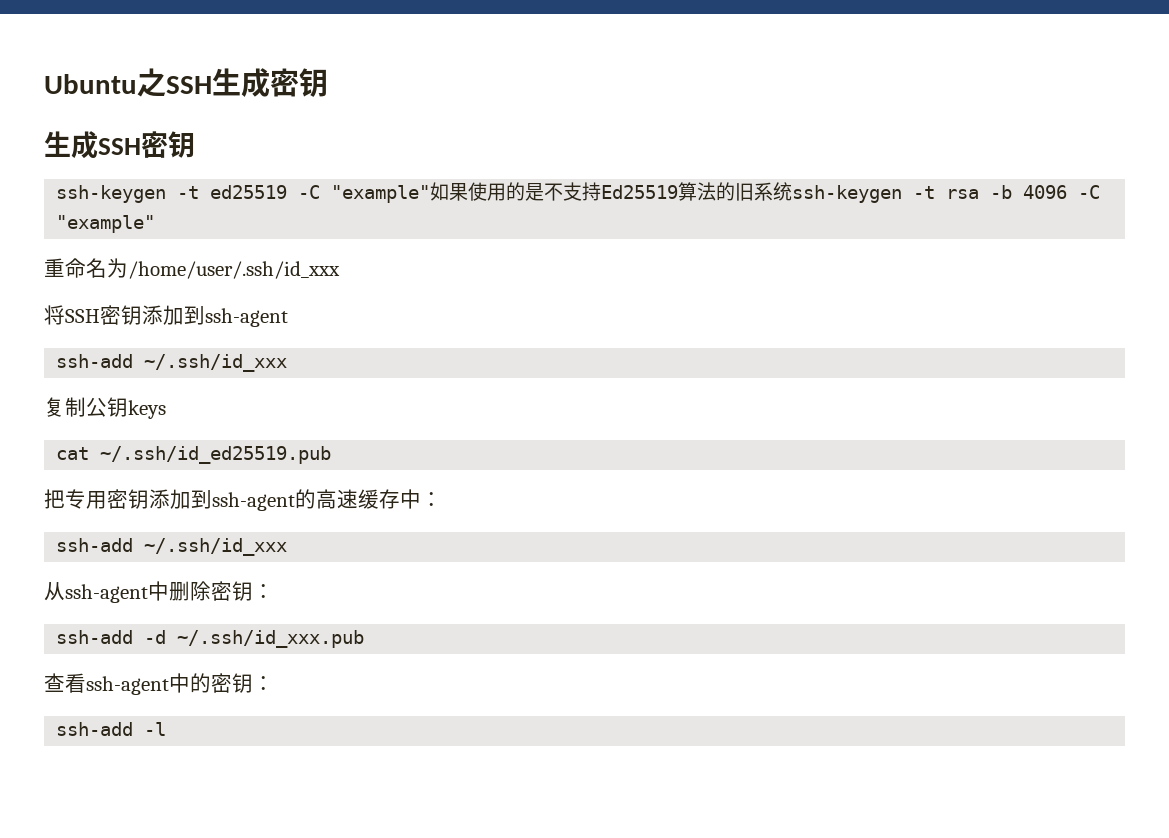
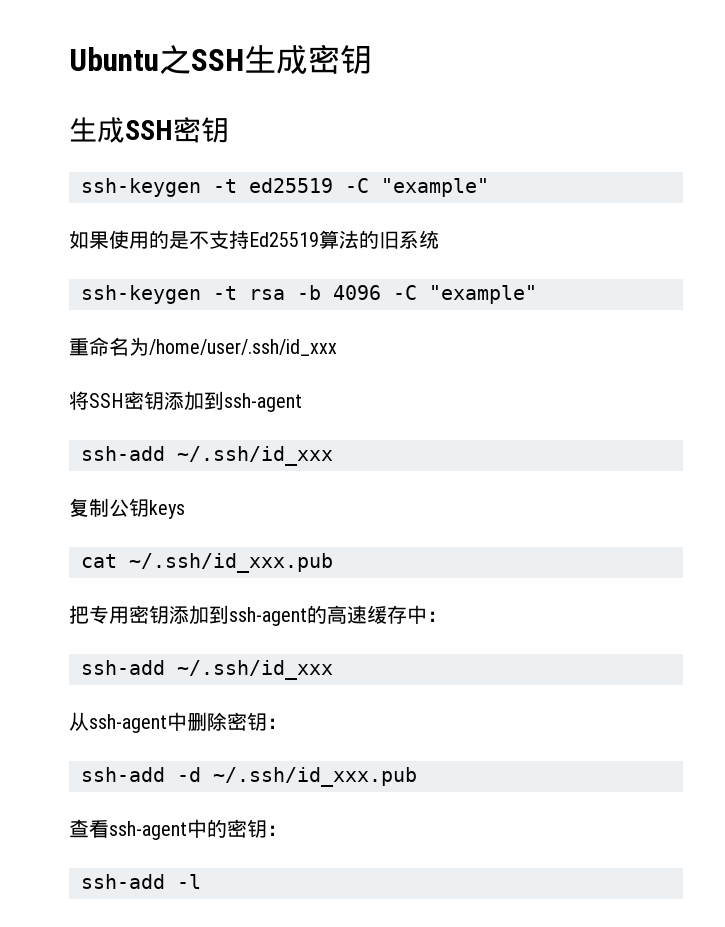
(431, 194) none -> (489, 187) //
(793, 191) none -> (439, 239) //
[100,446,332,464] ~/.ssh/id_ed25519.pub -> [129,553,333,573] ~/.ssh/id_xxx.pub

